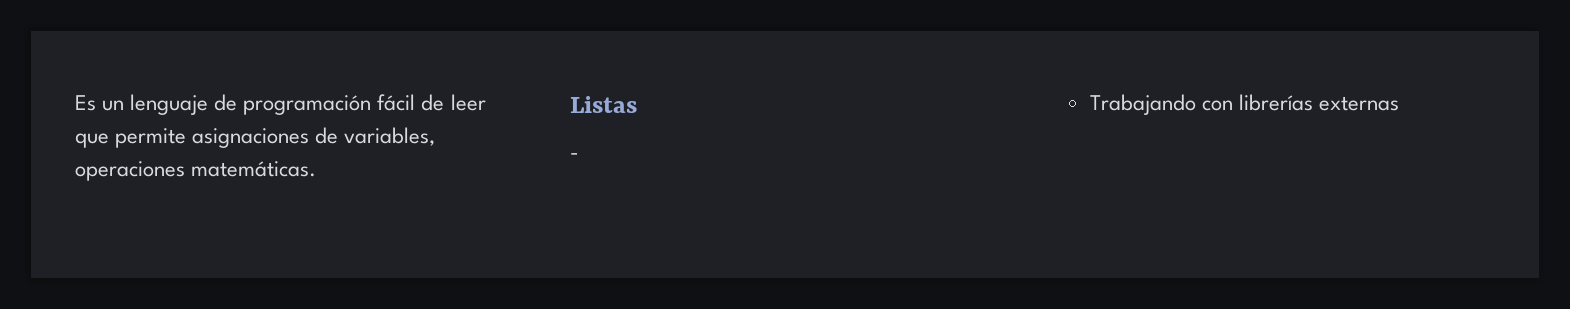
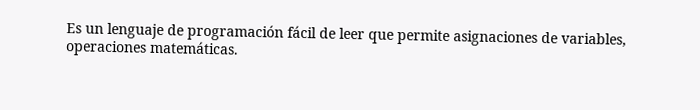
[570,96,637,113] [570,153,579,159] [1089,94,1399,115] // Listas // - // Trabajando con librerías externas -> (239, 47) none

